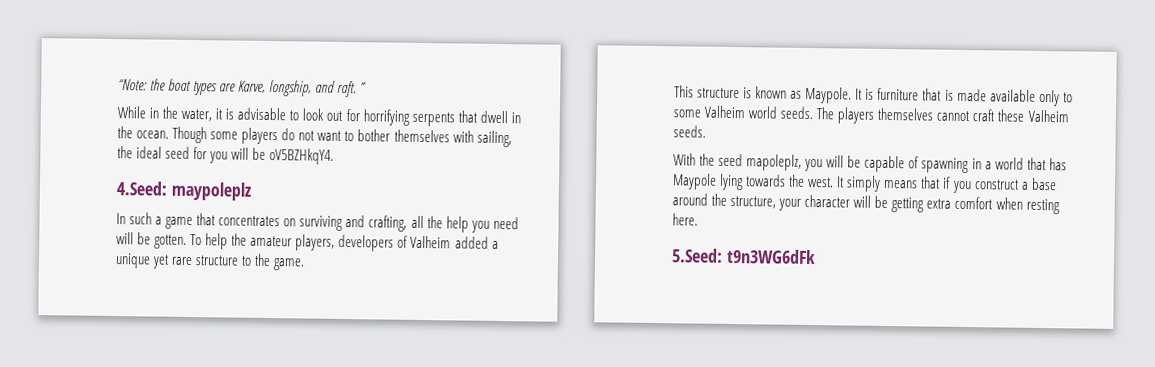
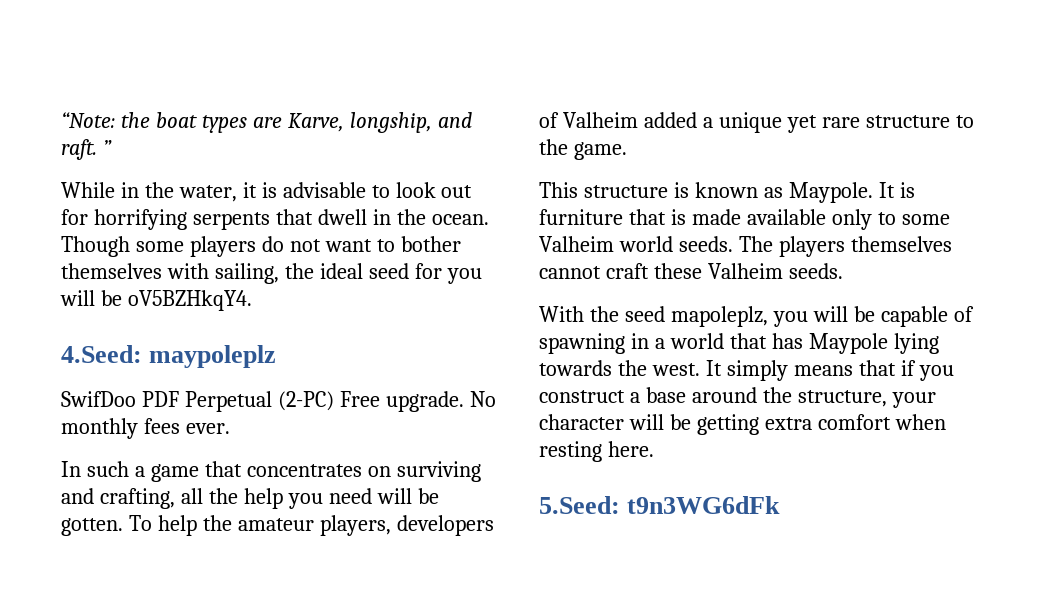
(252, 191) none -> [61,391,496,412] [61,418,230,439] // SwifDoo PDF Perpetual (2-PC) Free upgrade. No monthly fees ever.

